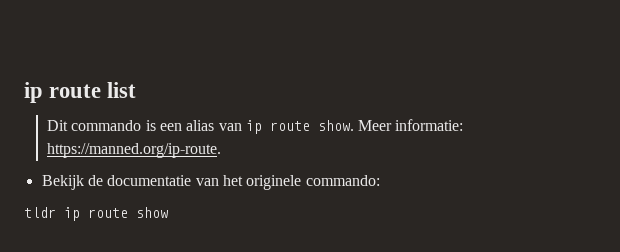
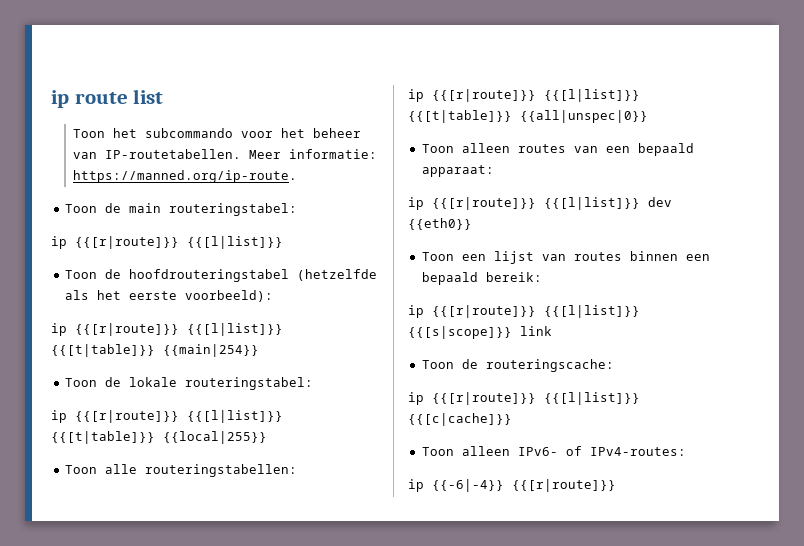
[46,119,464,134] [46,143,221,158] [41,175,380,190] [24,207,168,221] Dit commando is een alias van ip route show. Meer informatie: https://manned.org/ip-route. // Bekijk de documentatie van het originele commando: // tldr ip route show -> [72,128,361,138] [72,149,377,159] [72,170,297,183] [64,203,297,216] [51,236,283,249] [64,269,377,282] [64,290,273,302] [51,323,283,336] [51,344,259,357] [64,377,313,390] [51,410,283,423] [51,431,267,444] [64,464,297,477] [408,89,640,102] [408,110,648,123] [421,143,694,156] [421,165,494,177] [408,197,672,210] [408,218,472,230] [421,251,710,264] [421,272,542,285] [408,305,640,318] [408,326,552,339] [421,359,614,372] [408,392,640,405] [408,413,512,426] [421,446,686,456] [408,479,616,492] Toon het subcommando voor het beheer van IP-routetabellen. Meer informatie: https://manned.org/ip-route. // Toon de main routeringstabel: // ip {{[r|route]}} {{[l|list]}} // Toon de hoofdrouteringstabel (hetzelfde als het eerste voorbeeld): // ip {{[r|route]}} {{[l|list]}} {{[t|table]}} {{main|254}} // Toon de lokale routeringstabel: // ip {{[r|route]}} {{[l|list]}} {{[t|table]}} {{local|255}} // Toon alle routeringstabellen: // ip {{[r|route]}} {{[l|list]}} {{[t|table]}} {{all|unspec|0}} // Toon alleen routes van een bepaald apparaat: // ip {{[r|route]}} {{[l|list]}} dev {{eth0}} // Toon een lijst van routes binnen een bepaald bereik: // ip {{[r|route]}} {{[l|list]}} {{[s|scope]}} link // Toon de routeringscache: // ip {{[r|route]}} {{[l|list]}} {{[c|cache]}} // Toon alleen IPv6- of IPv4-routes: // ip {{-6|-4}} {{[r|route]}}

